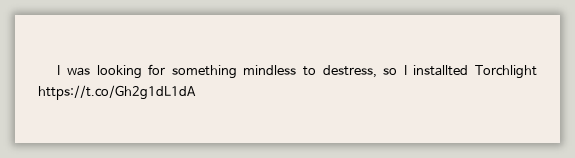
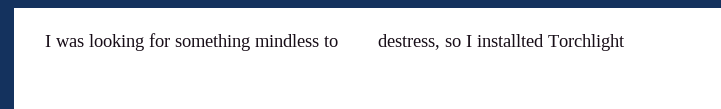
[38,85,196,100] https://t.co/Gh2g1dL1dA -> (625, 42) none

